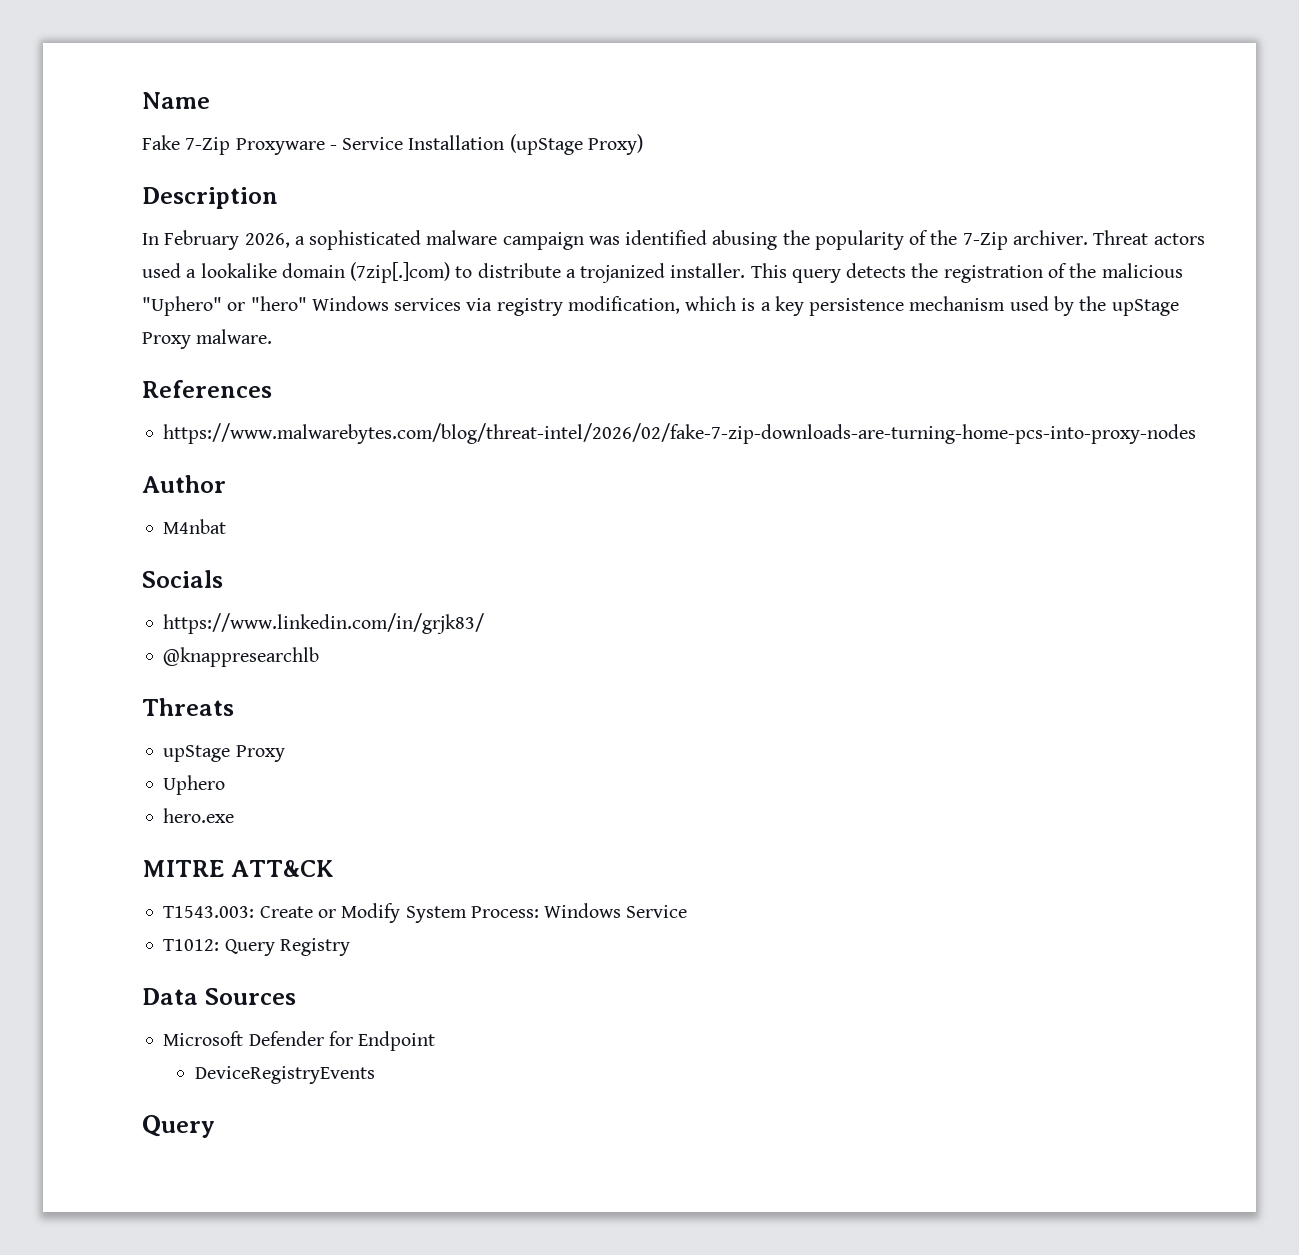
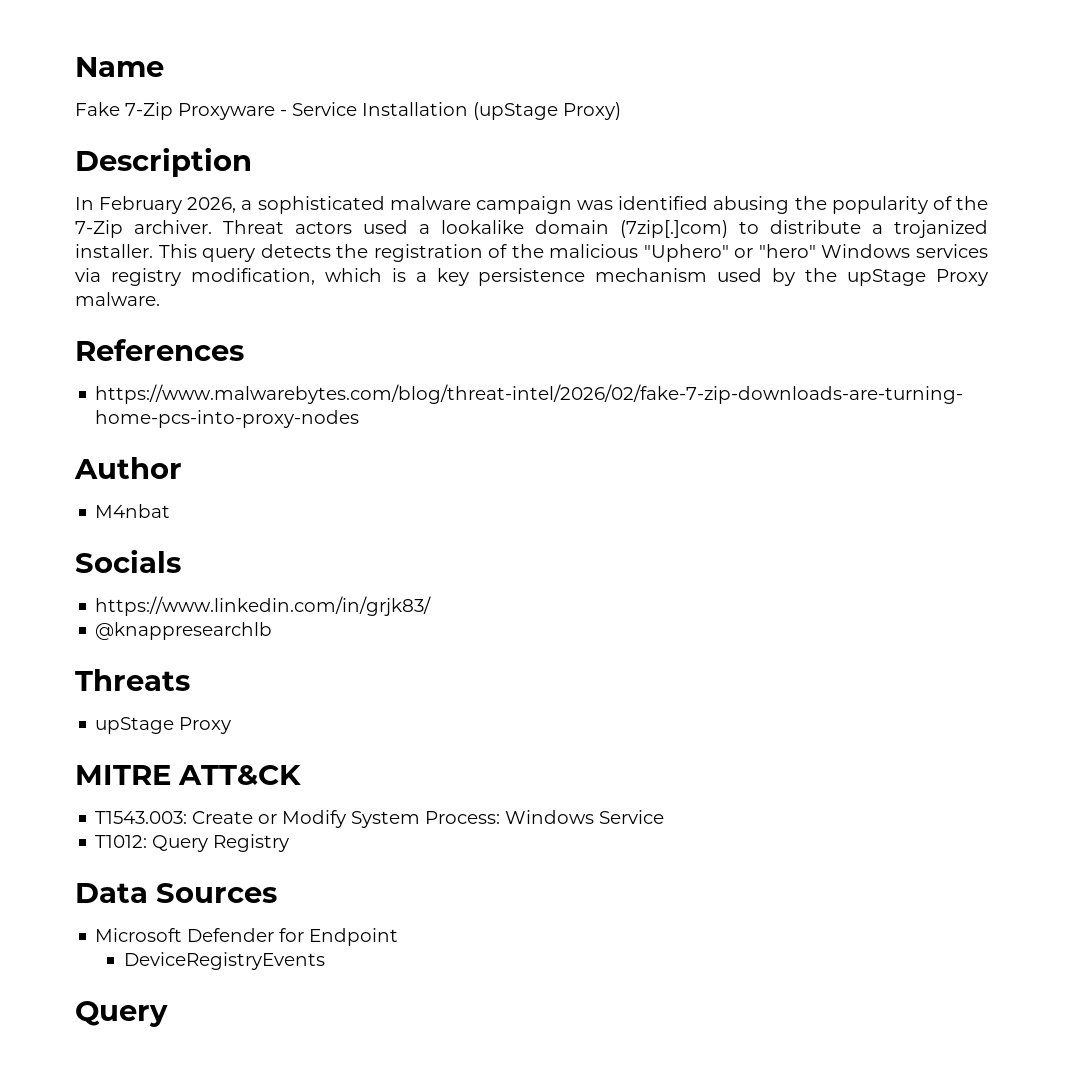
[163,775,226,795] [163,808,235,823] // Uphero // hero.exe -> (232, 725) none

